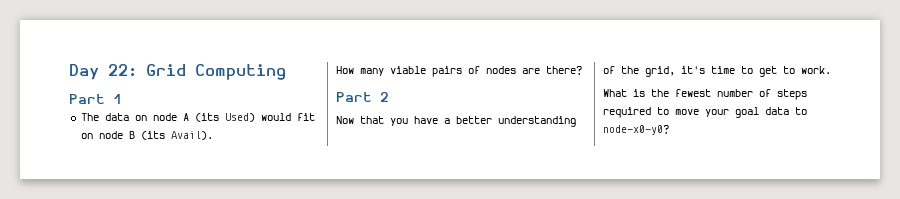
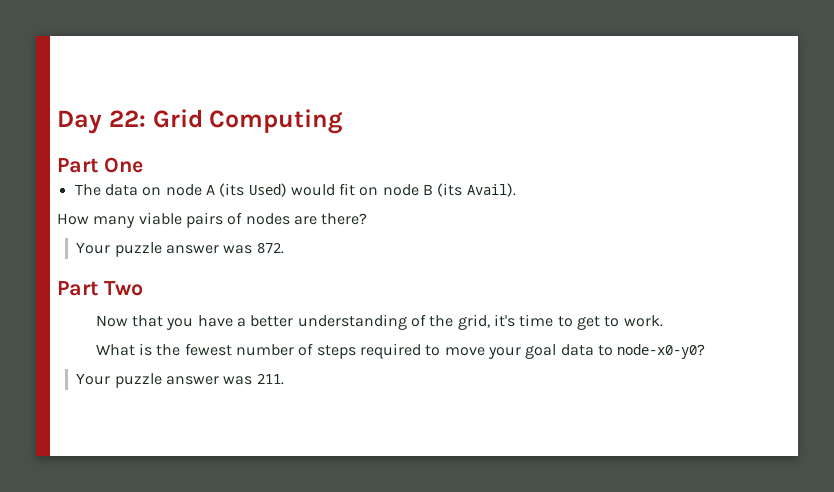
[113,94,122,104] 1 -> [103,157,143,173] One
[336,92,389,102] // Part 2 -> [76,242,284,257] [57,281,143,296] // Your puzzle answer was 872. // Part Two
(669, 130) none -> [76,373,284,388] // Your puzzle answer was 211.

